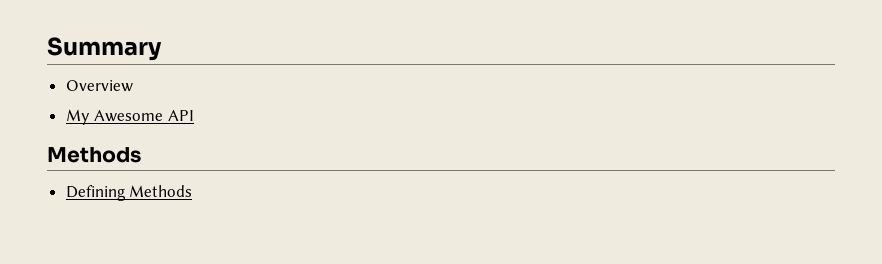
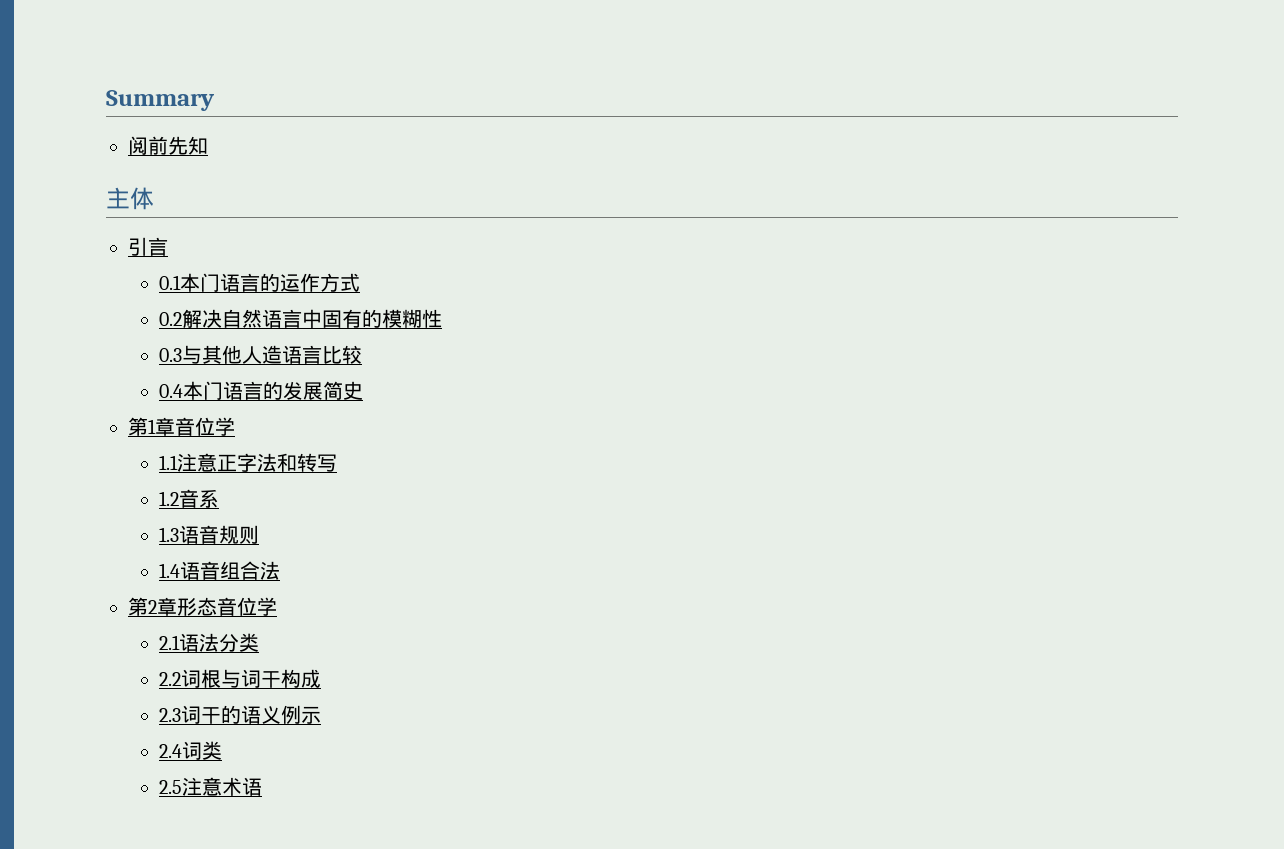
[65,80,133,92] [65,109,194,125] [47,147,141,163] [65,185,193,201] Overview // My Awesome API // Methods // Defining Methods -> [128,136,208,155] [106,187,154,210] [128,237,168,256] [159,273,361,292] [159,309,443,328] [159,345,363,364] [159,381,364,400] [128,417,235,436] [159,453,338,472] [159,489,220,508] [159,525,260,544] [159,561,281,580] [128,597,277,616] [159,633,260,652] [159,669,322,688] [159,705,322,724] [159,741,223,760] [159,777,263,796] 阅前先知 // 主体 // 引言 // 0.1本门语言的运作方式 // 0.2解决自然语言中固有的模糊性 // 0.3与其他人造语言比较 // 0.4本门语言的发展简史 // 第1章音位学 // 1.1注意正字法和转写 // 1.2音系 // 1.3语音规则 // 1.4语音组合法 // 第2章形态音位学 // 2.1语法分类 // 2.2词根与词干构成 // 2.3词干的语义例示 // 2.4词类 // 2.5注意术语

